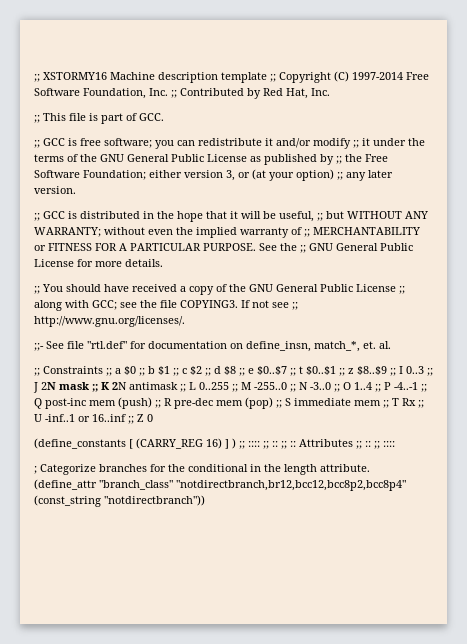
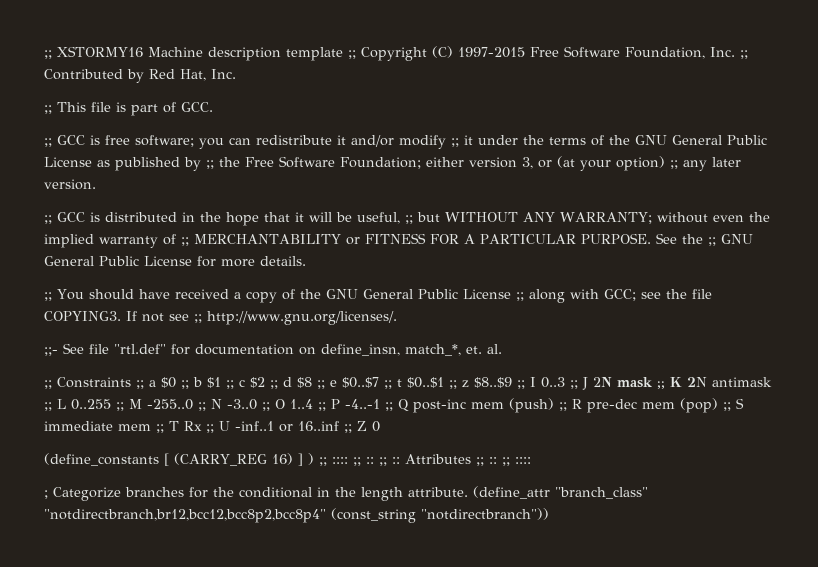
[352,72,403,80] 1997-2014 -> [458,47,525,58] 1997-2015

